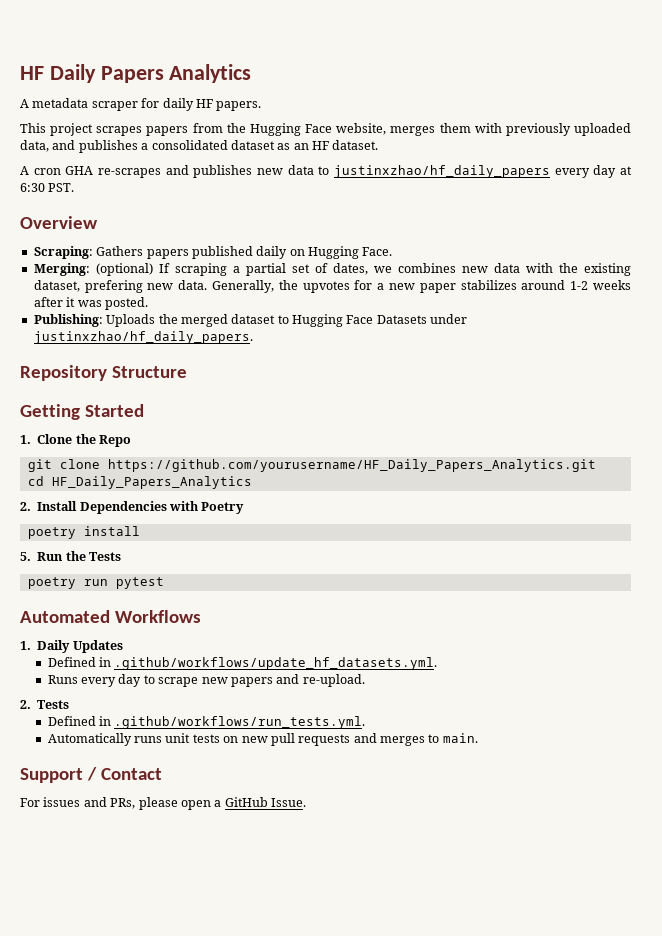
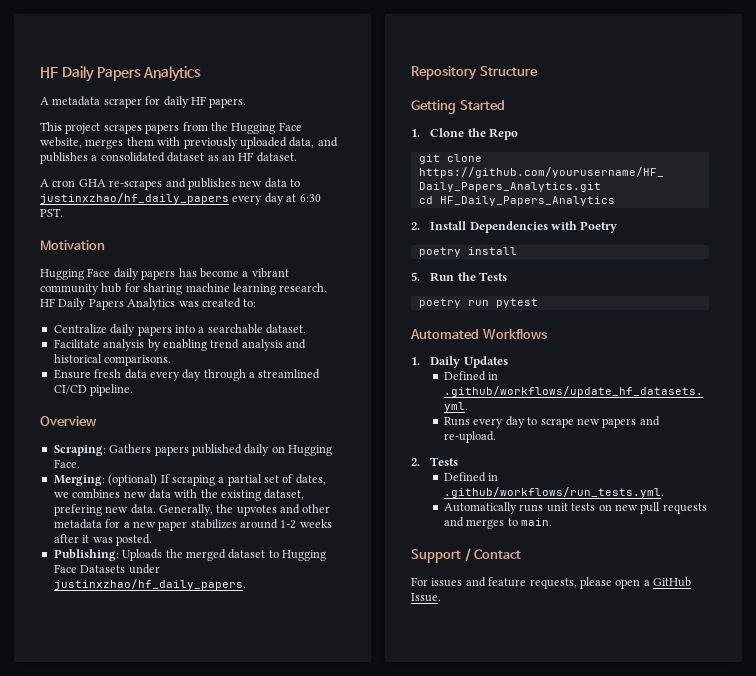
(75, 187) none -> [40,240,105,250] [40,268,289,280] [40,283,328,295] [40,298,257,310] [53,324,306,336] [53,339,306,351] [53,354,172,366] [53,369,321,381] [53,384,134,396] // Motivation // Hugging Face daily papers has become a vibrant community hub for sharing machine learning research. HF Daily Papers Analytics was created to: // Centralize daily papers into a searchable dataset. // Facilitate analysis by enabling trend analysis and historical comparisons. // Ensure fresh data every day through a streamlined CI/CD pipeline.
(350, 287) none -> [280,504,331,514] [53,519,102,529] and other metadata
[110,798,136,809] PRs, -> [488,577,577,589] feature requests,

